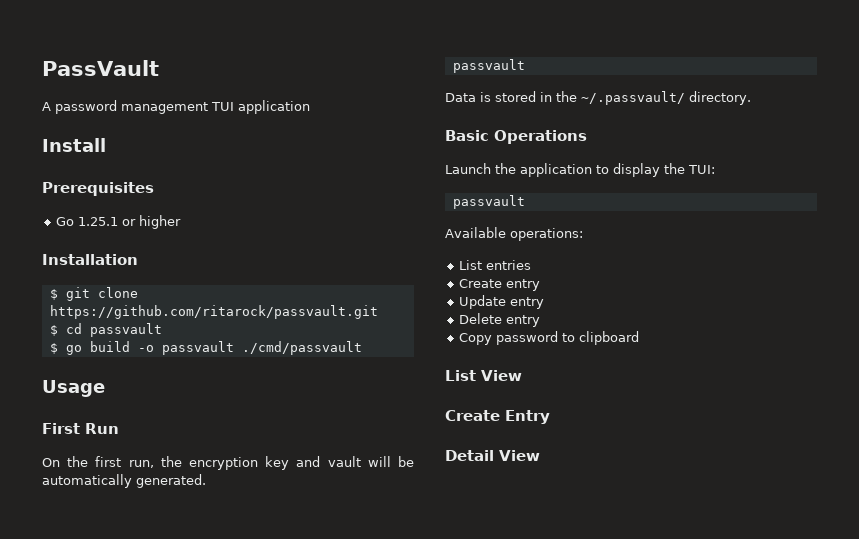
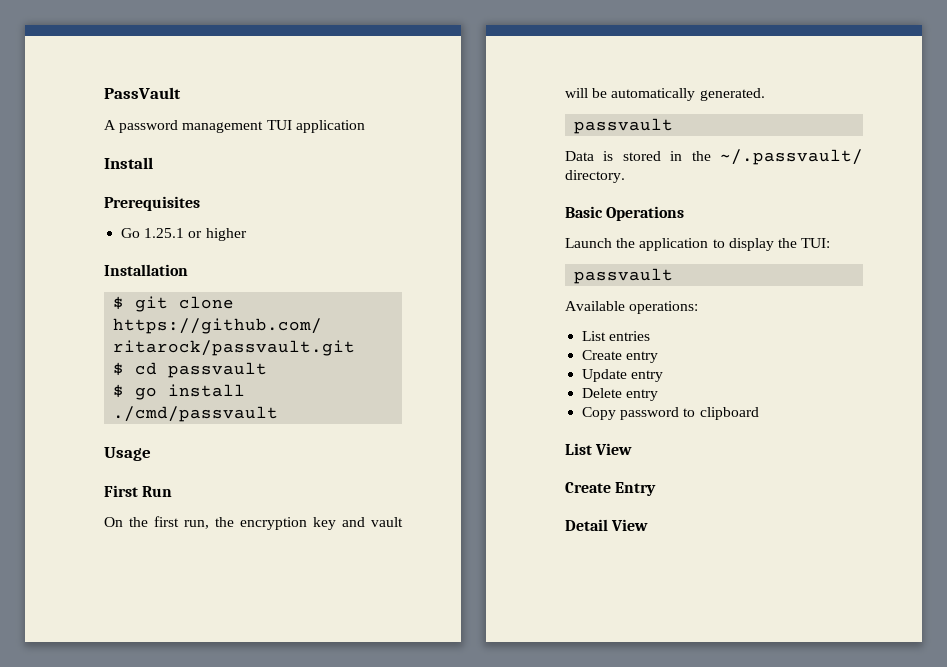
[89,341,234,355] build -o passvault -> [168,384,246,397] install

